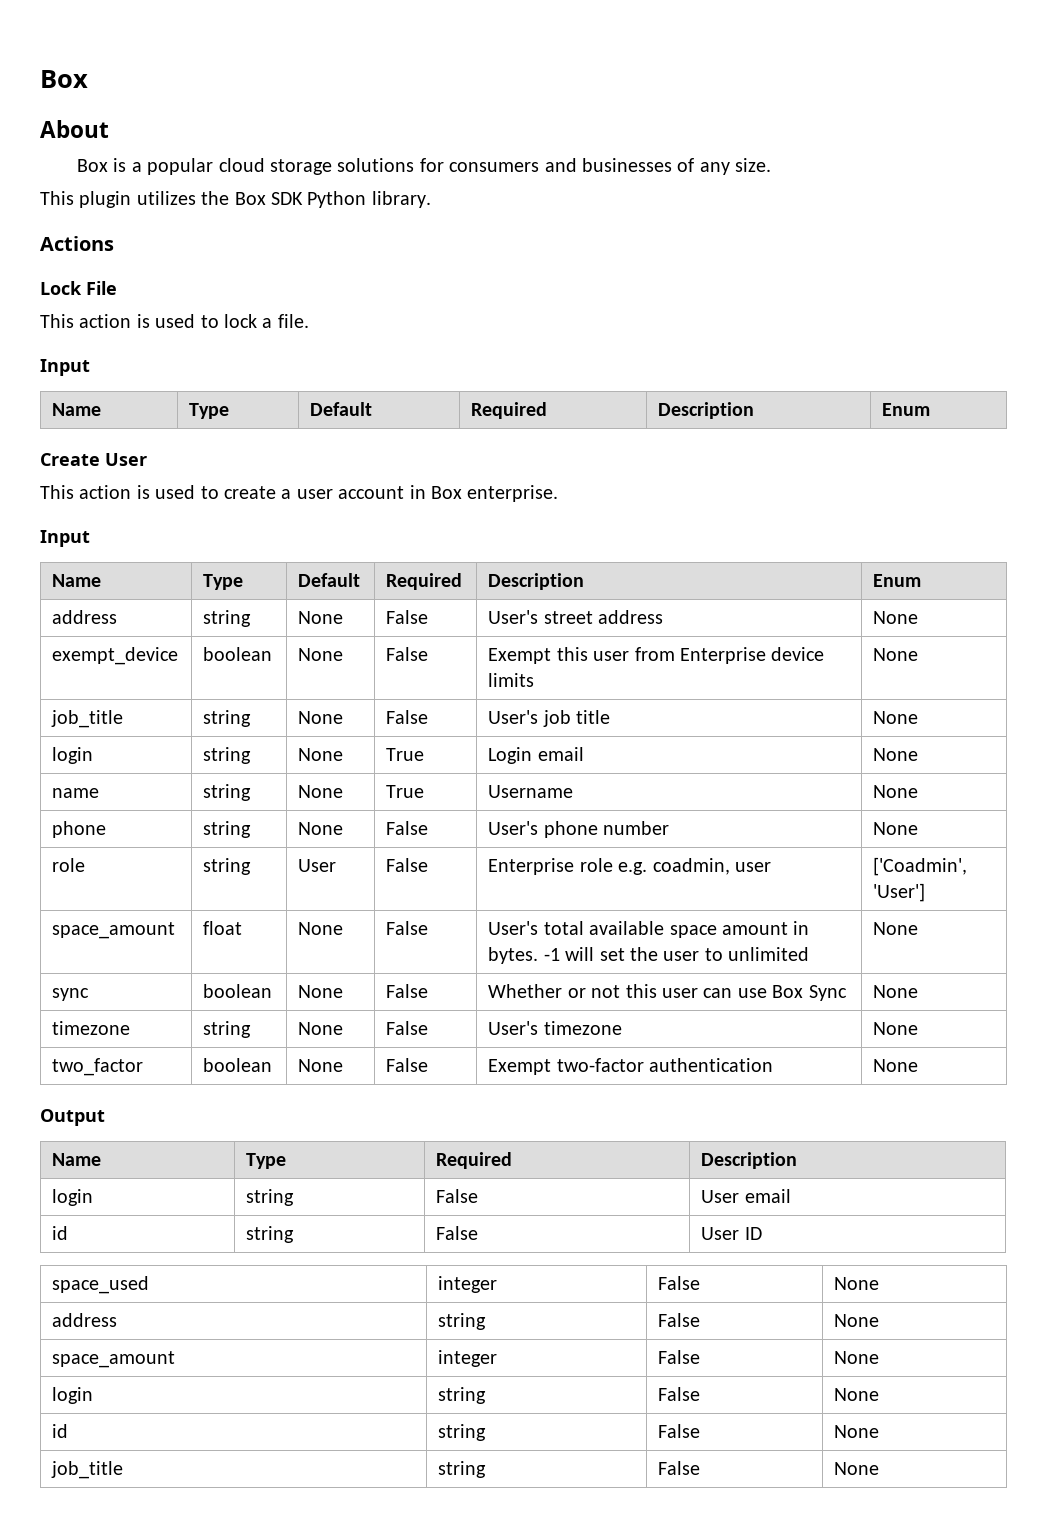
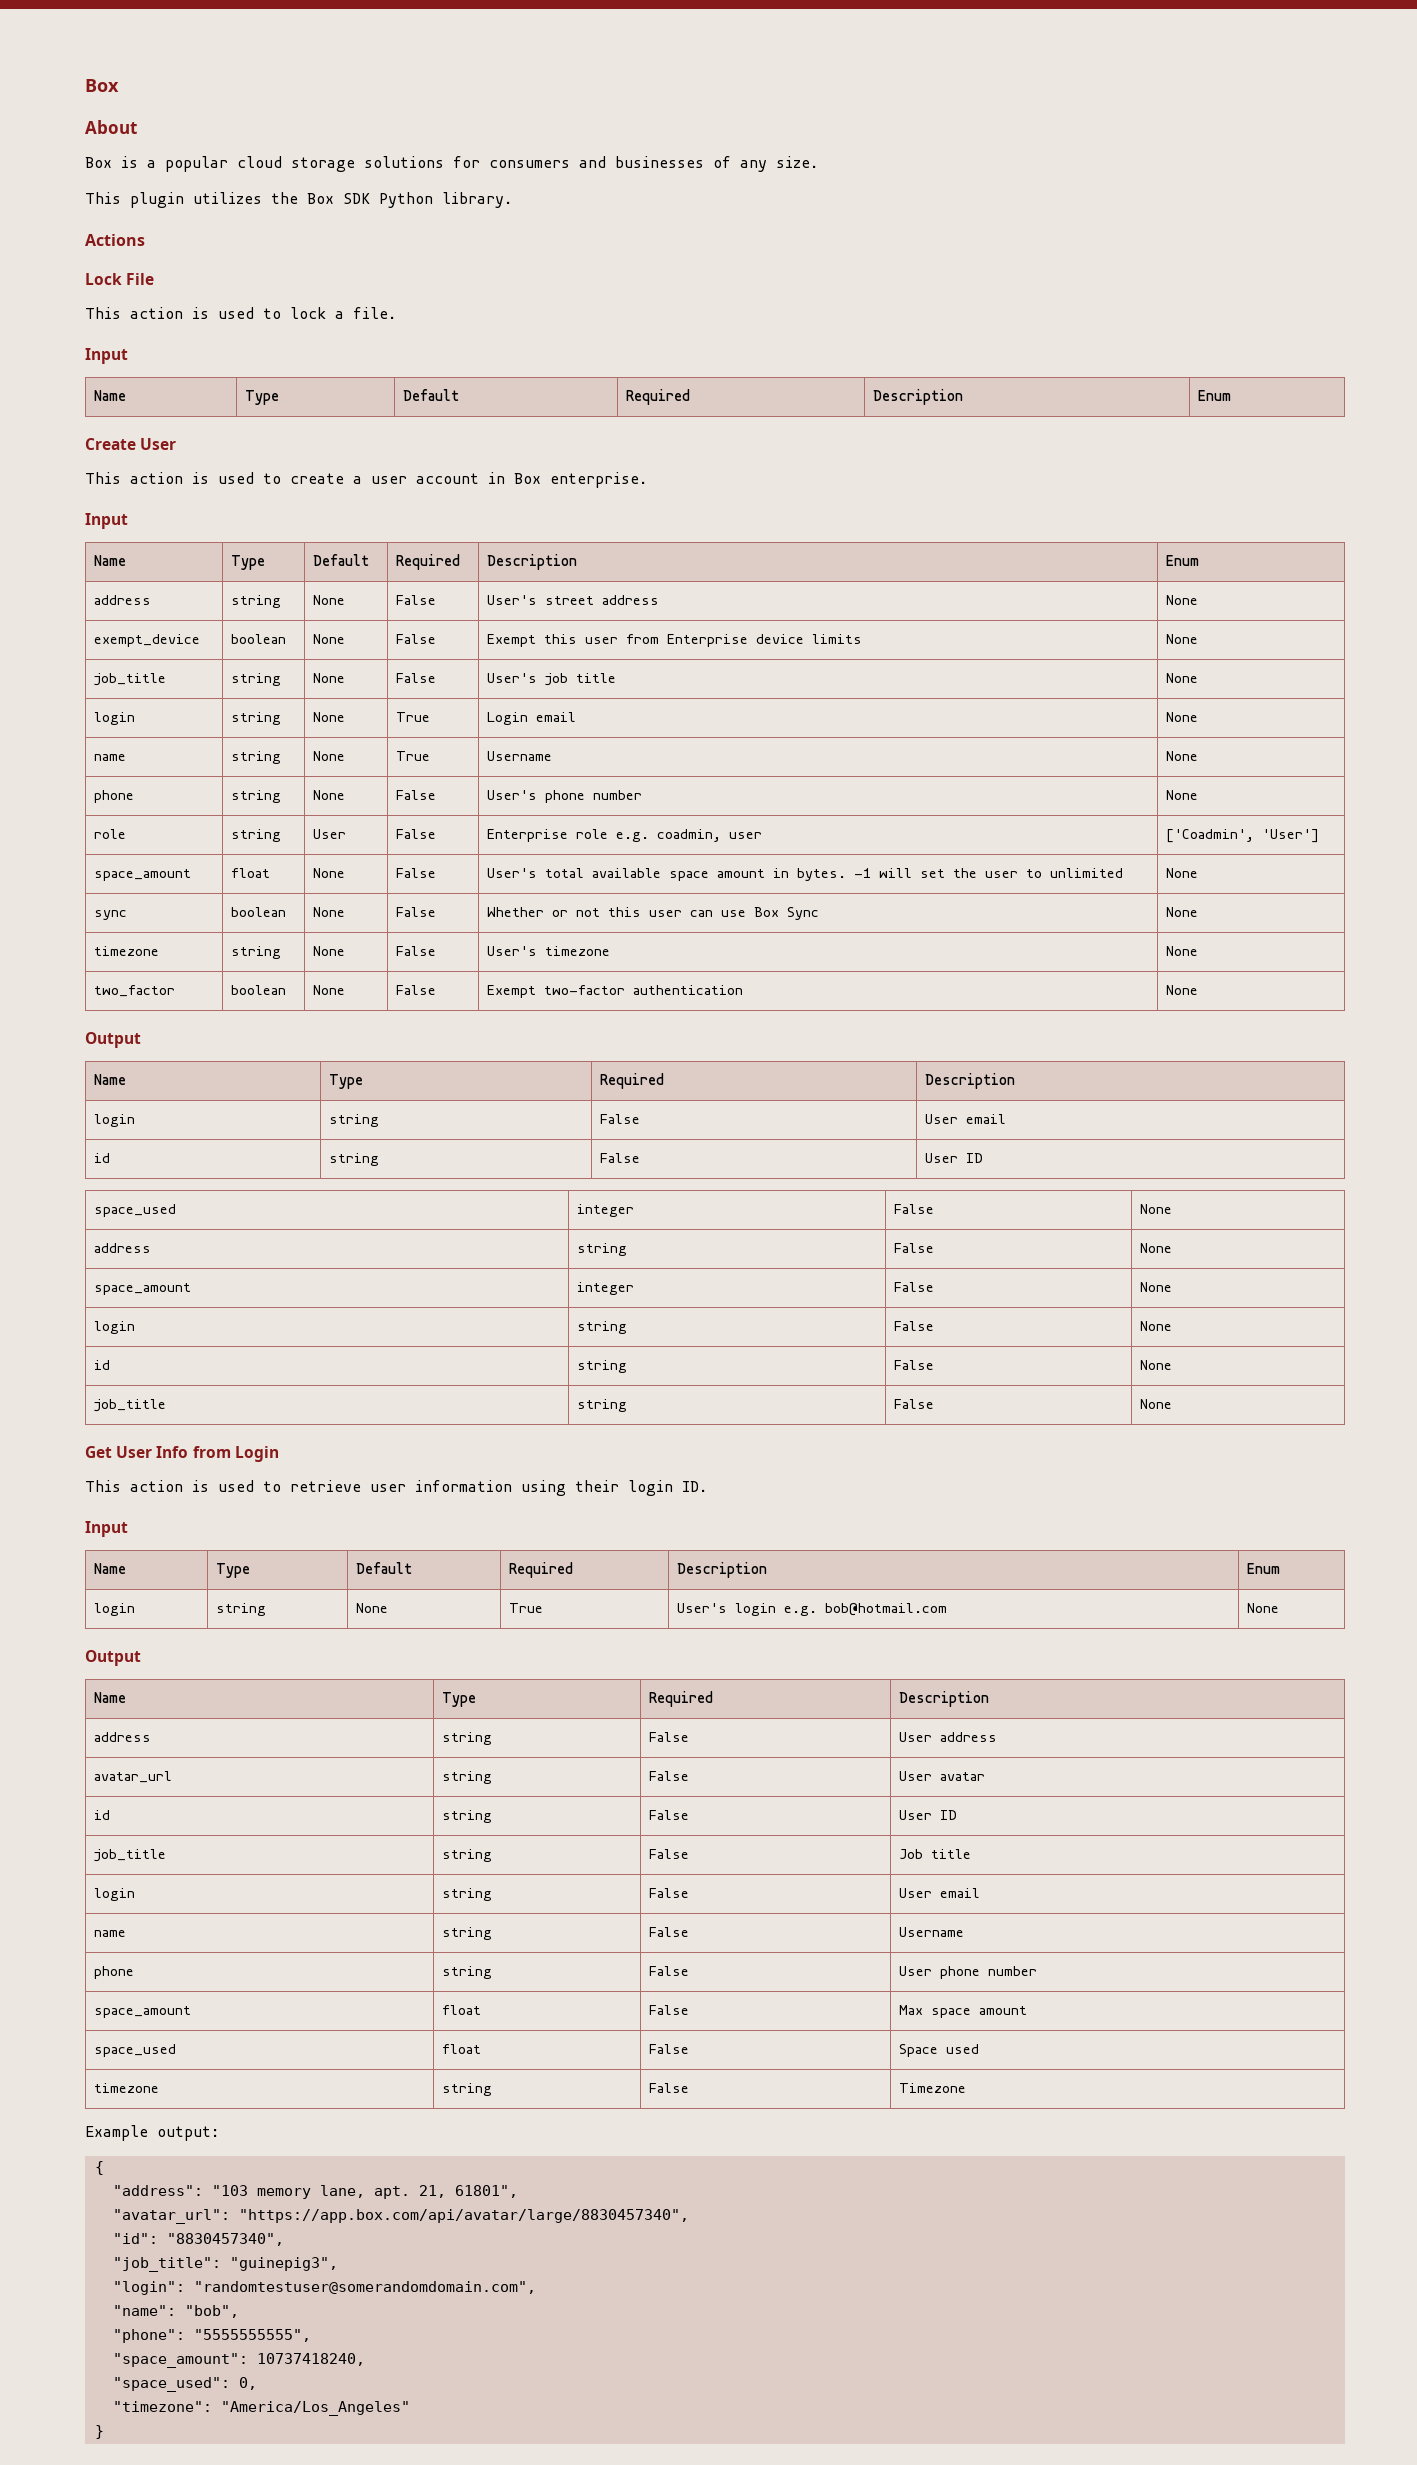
(880, 1468) none -> [85,1446,279,1462] [85,1480,707,1496] [85,1521,128,1537] [94,1563,127,1574] [216,1563,251,1578] [356,1562,413,1574] [509,1562,574,1578] [677,1562,768,1578] [1247,1563,1281,1574] [94,1603,136,1616] [216,1603,267,1616] [356,1603,389,1613] [509,1603,544,1613] [677,1603,948,1616] [1247,1603,1280,1613] [85,1650,141,1666] [94,1692,127,1703] [442,1692,477,1707] [649,1691,714,1707] [899,1691,990,1707] [94,1732,152,1742] [442,1732,493,1745] [649,1732,690,1742] [899,1732,998,1742] [94,1771,173,1783] [442,1771,493,1784] [649,1771,690,1781] [899,1771,986,1781] [94,1810,111,1820] [442,1810,493,1823] [649,1810,690,1820] [899,1810,958,1820] [94,1849,167,1862] [442,1849,493,1862] [649,1849,690,1859] [899,1849,972,1859] [94,1888,136,1901] [442,1888,493,1901] [649,1888,690,1898] [899,1888,981,1898] [94,1930,127,1937] [442,1927,493,1940] [649,1927,690,1937] [899,1927,965,1937] [94,1966,135,1979] [442,1966,493,1979] [649,1966,690,1976] [899,1966,1038,1979] [94,2006,192,2018] [442,2005,482,2015] [649,2005,690,2015] [899,2005,1028,2018] [94,2044,177,2057] [442,2044,482,2054] [649,2044,690,2054] [899,2044,980,2057] [94,2083,160,2093] [442,2083,493,2096] [649,2083,690,2093] [899,2083,967,2093] [85,2125,219,2141] [94,2161,104,2175] [112,2185,518,2199] [112,2209,689,2224] [112,2233,284,2246] [112,2257,338,2272] [112,2281,536,2295] [112,2305,239,2318] [112,2329,311,2343] [112,2353,365,2368] [112,2377,257,2392] [112,2401,410,2416] [94,2425,104,2439] // Get User Info from Login // This action is used to retrieve user information using their login ID. // Input // Name | Type | Default | Required | Description | Enum // login | string | None | True | User's login e.g. bob@hotmail.com | None // Output // Name | Type | Required | Description // address | string | False | User address // avatar_url | string | False | User avatar // id | string | False | User ID // job_title | string | False | Job title // login | string | False | User email // name | string | False | Username // phone | string | False | User phone number // space_amount | float | False | Max space amount // space_used | float | False | Space used // timezone | string | False | Timezone // Example output: // { // "address": "103 memory lane, apt. 21, 61801", // "avatar_url": "https://app.box.com/api/avatar/large/8830457340", // "id": "8830457340", // "job_title": "guinepig3", // "login": "randomtestuser@somerandomdomain.com", // "name": "bob", // "phone": "5555555555", // "space_amount": 10737418240, // "space_used": 0, // "timezone": "America/Los_Angeles" // }

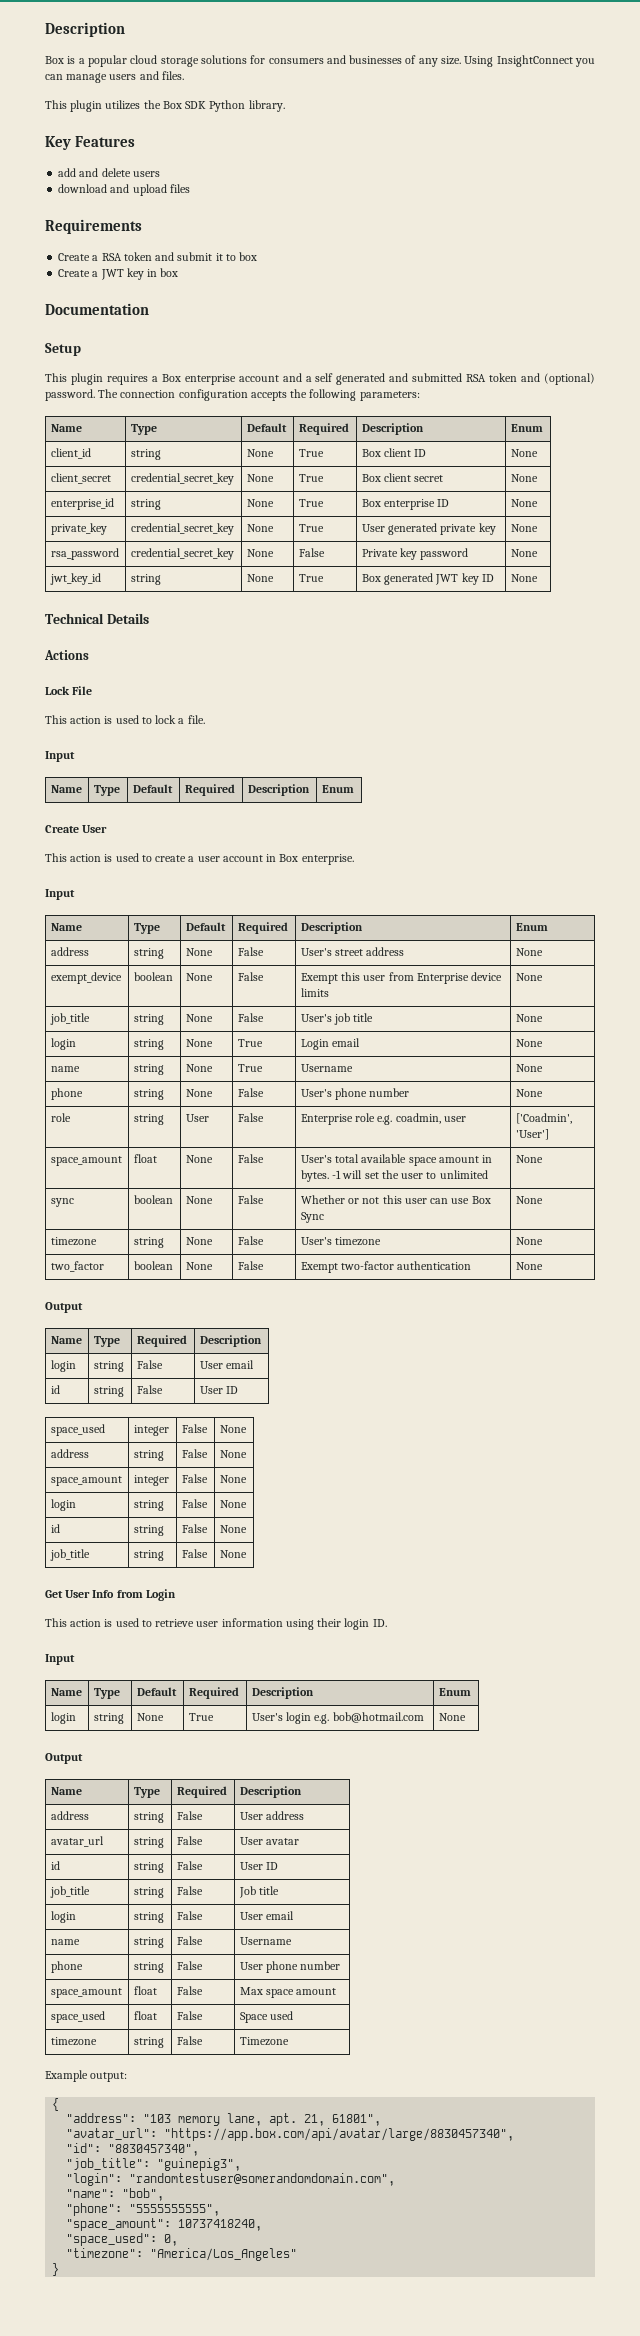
[85,79,119,92] [85,120,137,134] Box // About -> [45,22,125,37] Description
(818, 162) none -> [464,55,595,67] [45,71,184,83] Using InsightConnect you can manage users and files.
(512, 200) none -> [45,136,136,150] [58,168,160,177] [58,184,190,196] [45,219,142,234] [58,252,258,261] [58,268,179,280] [45,303,149,315] [45,343,81,356] [45,373,595,385] [45,389,420,401] [50,424,82,432] [130,424,157,435] [246,423,287,432] [298,423,349,435] [361,423,424,435] [510,424,543,432] [50,448,91,459] [130,449,161,460] [246,449,274,457] [298,449,324,457] [361,448,427,457] [510,449,538,457] [50,473,111,484] [130,473,234,485] [246,474,274,482] [298,474,324,482] [361,473,444,482] [510,474,538,482] [50,498,114,510] [130,499,161,510] [246,499,274,507] [298,499,324,507] [361,499,450,510] [510,499,538,507] [50,523,107,535] [130,523,234,535] [246,524,274,532] [298,524,324,532] [361,523,496,535] [510,524,538,532] [50,548,119,560] [130,548,234,560] [246,549,274,557] [298,548,325,557] [361,548,469,560] [510,549,538,557] [49,573,101,585] [130,574,161,585] [246,574,274,582] [298,574,324,582] [361,573,494,585] [510,574,538,582] [45,613,149,624] // Key Features // add and delete users // download and upload files // Requirements // Create a RSA token and submit it to box // Create a JWT key in box // Documentation // Setup // This plugin requires a Box enterprise account and a self generated and submitted RSA token and (optional) password. The connection configuration accepts the following parameters: // Name | Type | Default | Required | Description | Enum // client_id | string | None | True | Box client ID | None // client_secret | credential_secret_key | None | True | Box client secret | None // enterprise_id | string | None | True | Box enterprise ID | None // private_key | credential_secret_key | None | True | User generated private key | None // rsa_password | credential_secret_key | None | False | Private key password | None // jwt_key_id | string | None | True | Box generated JWT key ID | None // Technical Details

